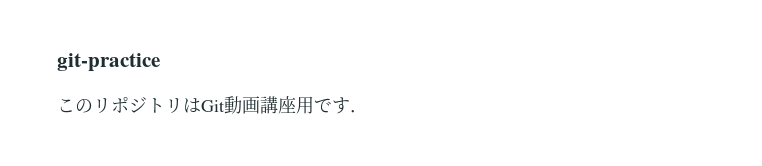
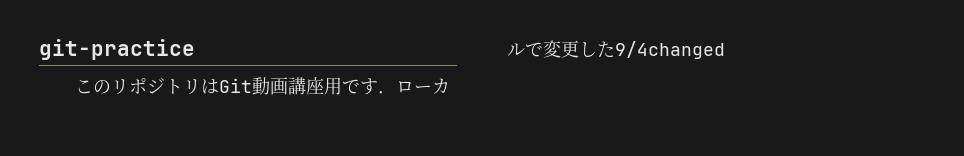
(368, 111) none -> [395,78,450,94] [507,40,725,59] ローカルで変更した9/4changed

